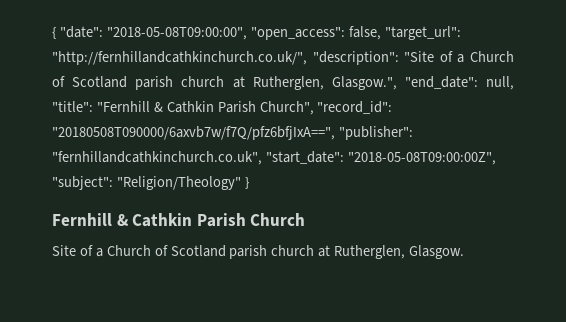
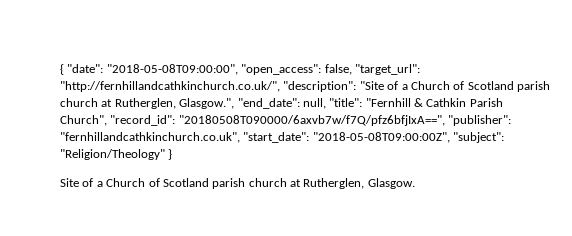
[52,213,306,227] // Fernhill & Cathkin Parish Church -> (173, 154) none

